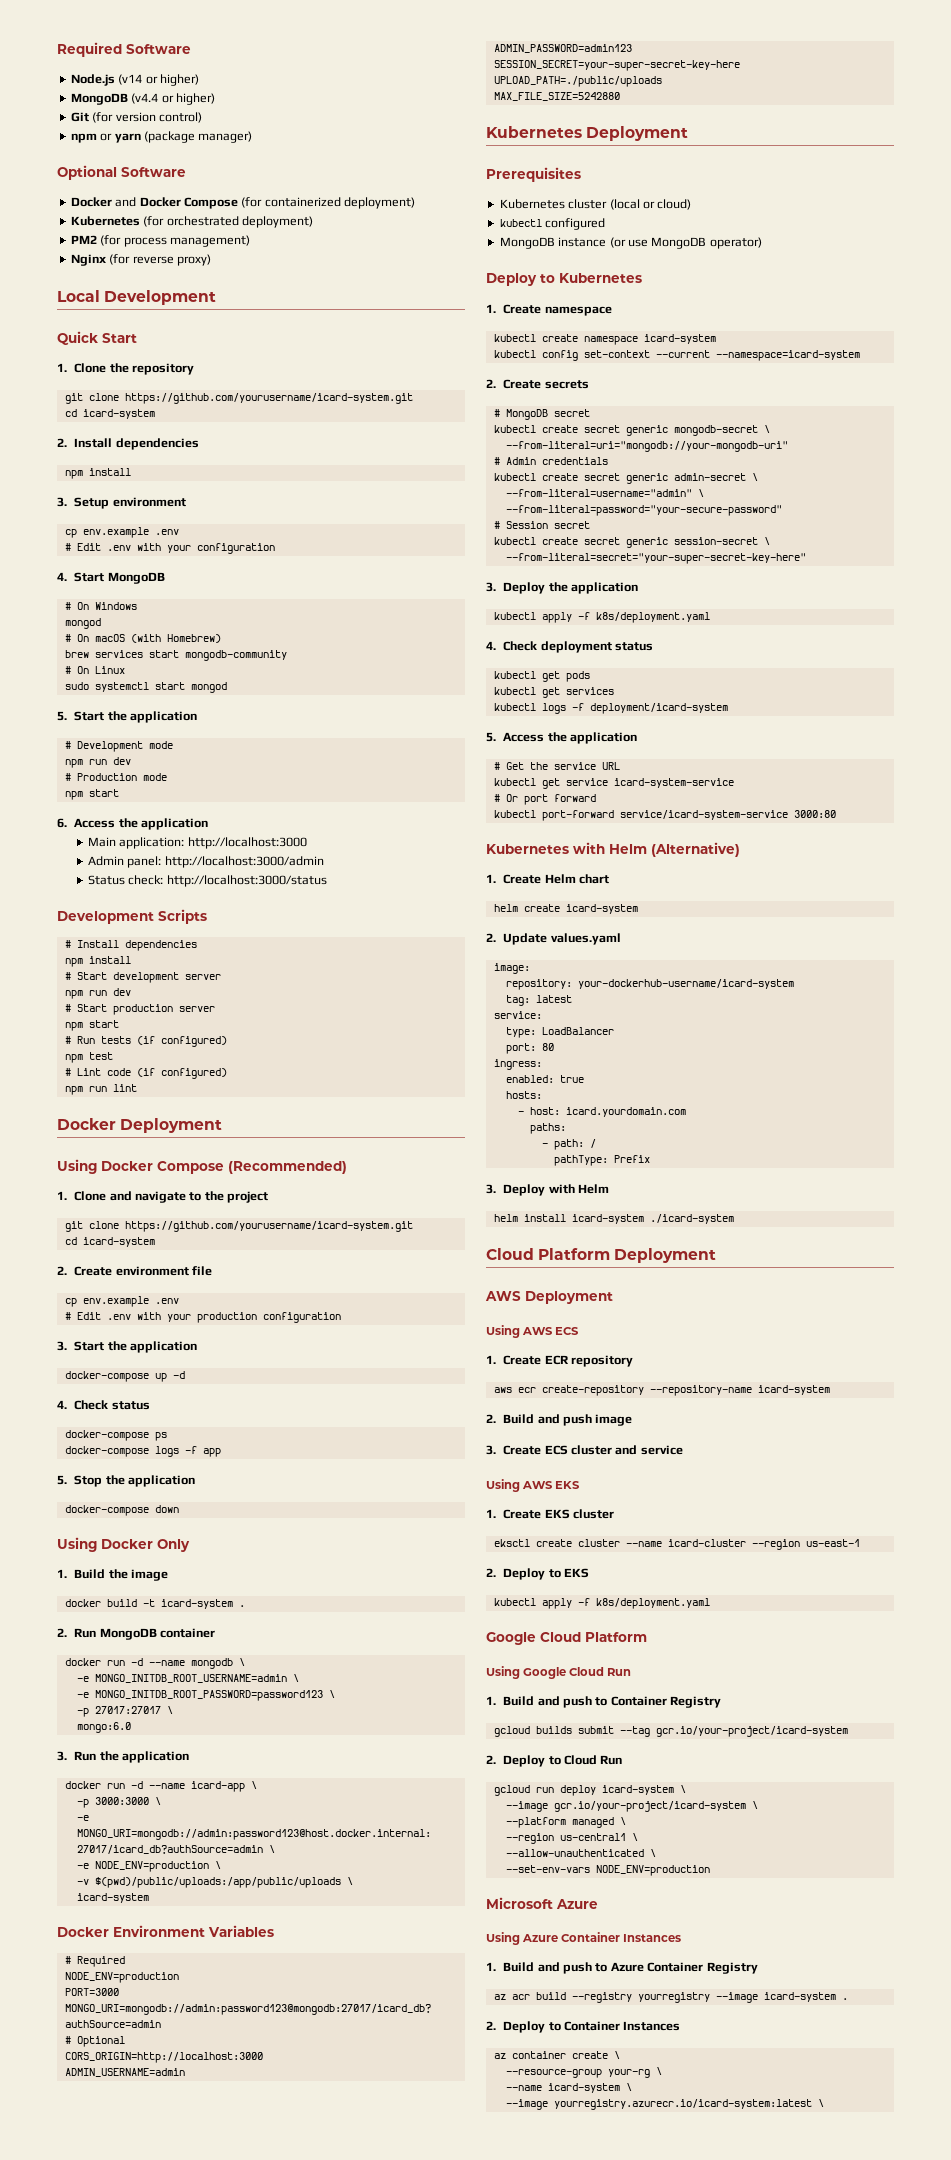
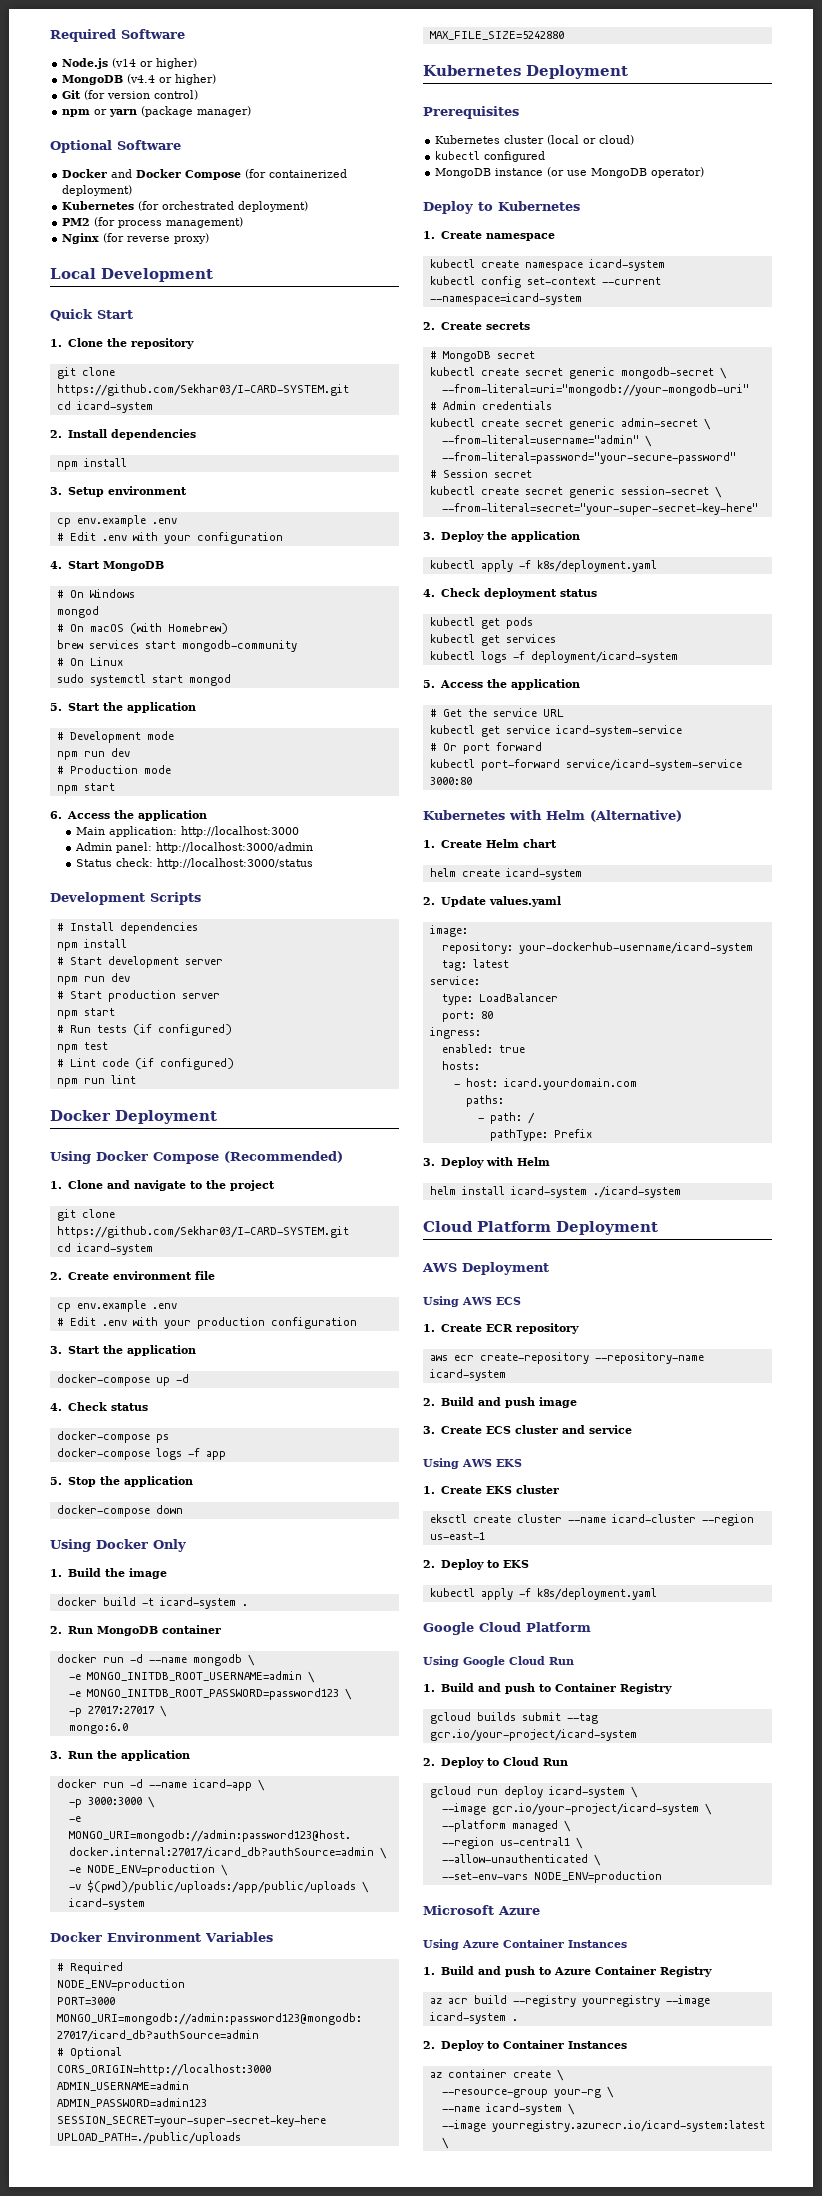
[124,393,413,404] https://github.com/yourusername/icard-system.git -> [56,384,349,396] https://github.com/Sekhar03/I-CARD-SYSTEM.git
[124,1221,413,1232] https://github.com/yourusername/icard-system.git -> [56,1226,349,1238] https://github.com/Sekhar03/I-CARD-SYSTEM.git

